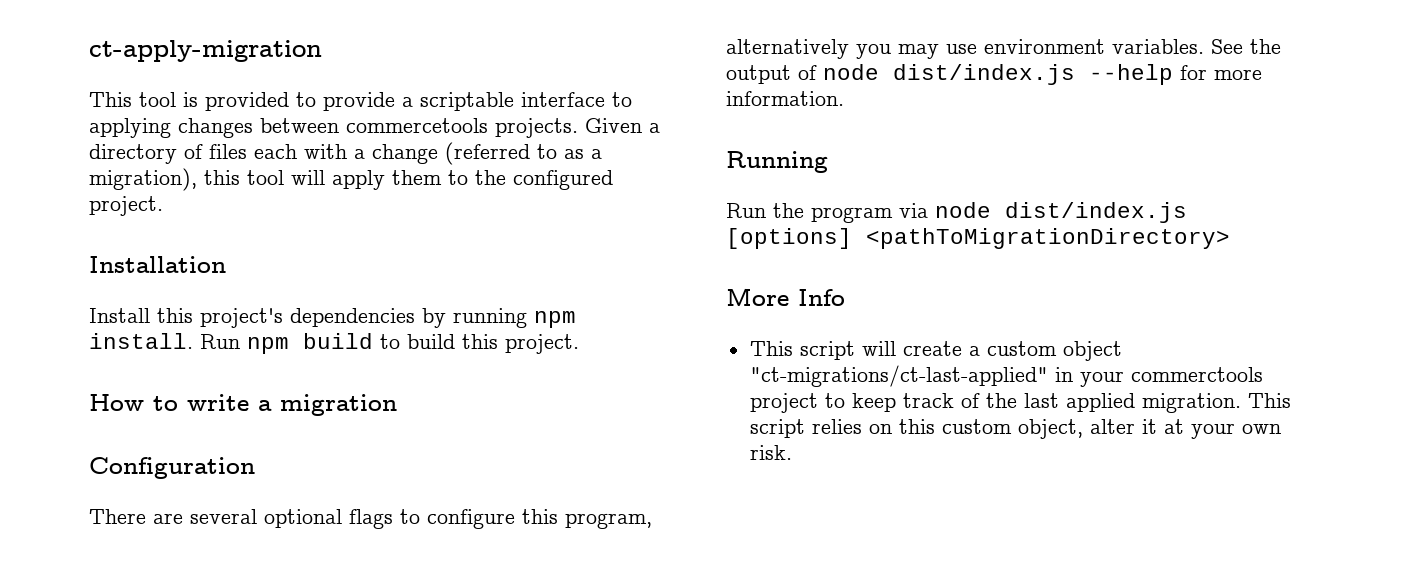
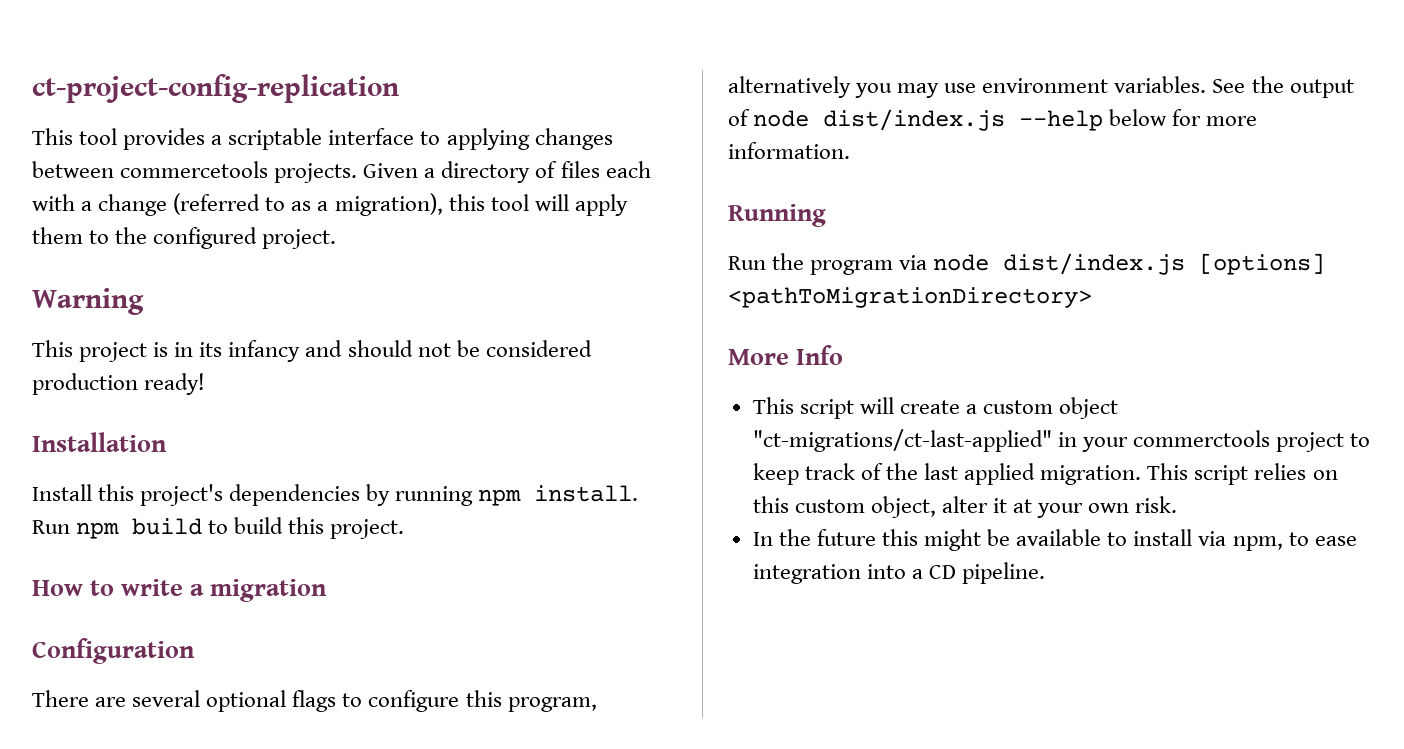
[89,40,322,62] ct-apply-migration -> [32,74,399,103] ct-project-config-replication
[183,92,395,111] is provided to provide -> [123,128,206,150] provides
(163, 206) none -> [32,288,144,315] [32,340,592,362] [32,373,206,395] // Warning // This project is in its infancy and should not be considered production ready!
(1173, 74) none -> [1109,109,1168,126] below
(792, 452) none -> [752,529,1357,551] [752,562,1046,584] // In the future this might be available to install via npm, to ease integration into a CD pipeline.

